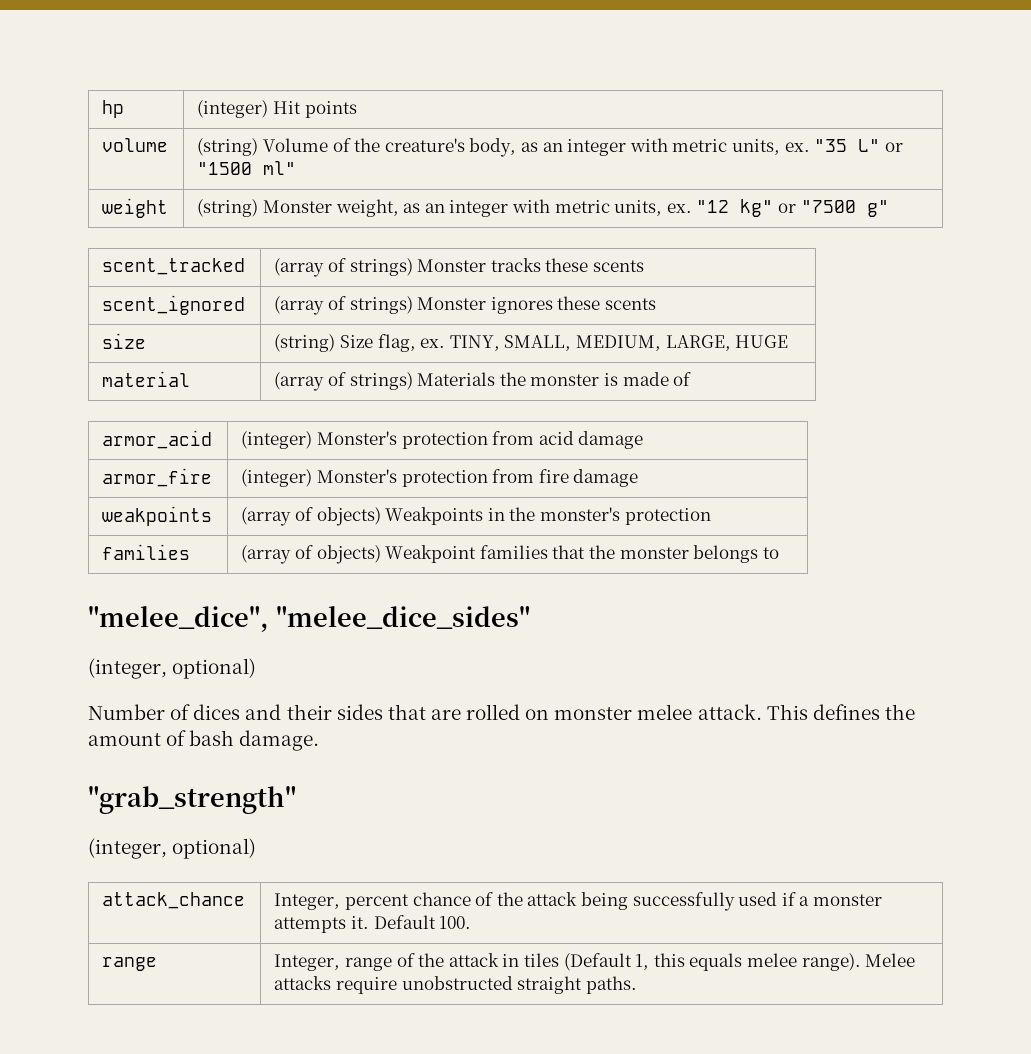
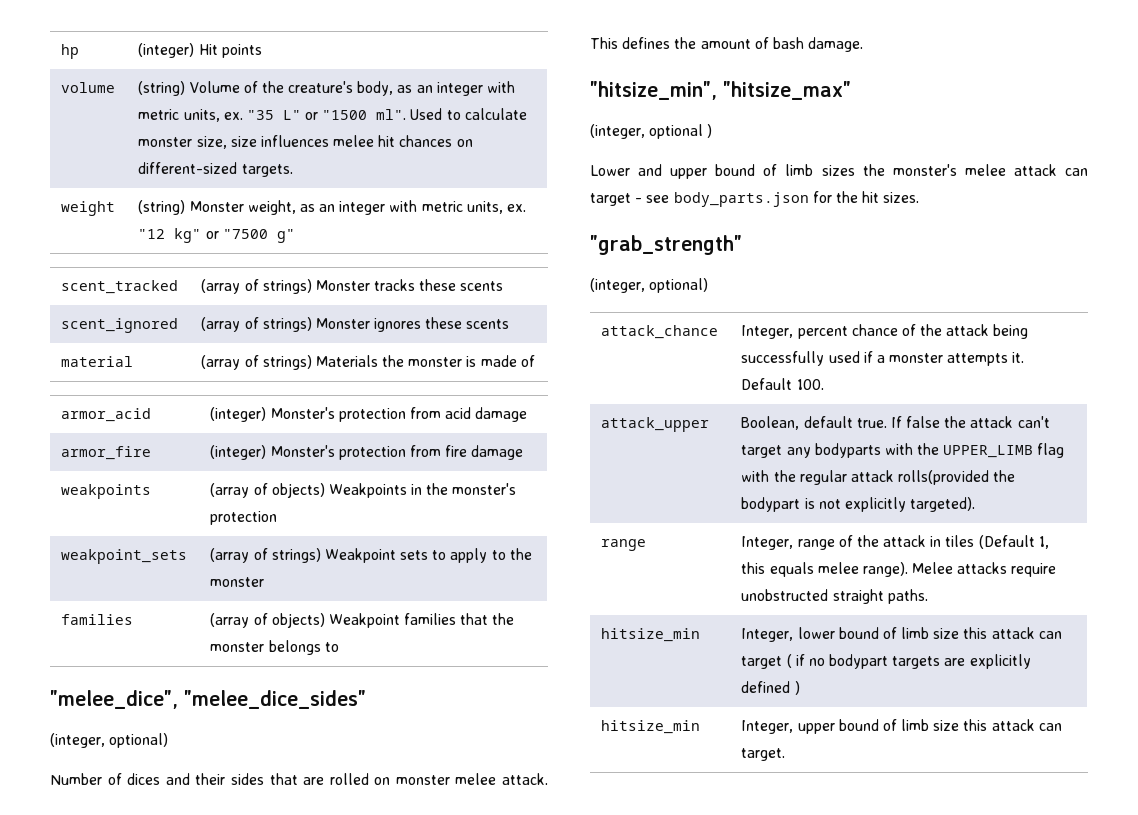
[263,161,297,175] ml" -> [376,108,527,120] [138,135,473,149] [138,162,293,177] ml". Used to calculate monster size, size influences melee hit chances on different-sized targets.
[102,333,147,349] [274,334,789,352] // size | (string) Size flag, ex. TINY, SMALL, MEDIUM, LARGE, HUGE -> (510, 324) none
(711, 516) none -> [61,549,188,564] [210,548,532,563] [210,577,265,587] // weakpoint_sets | (array of strings) Weakpoint sets to apply to the monster
(320, 740) none -> [590,81,851,100] [590,124,713,139] [590,164,1088,179] [590,191,920,207] // "hitsize_min", "hitsize_max" // (integer, optional ) // Lower and upper bound of limb sizes the monster's melee attack can target - see body_parts.json for the hit sizes.
(472, 922) none -> [601,417,710,432] [741,416,1050,430] [741,443,1065,458] [741,470,1016,485] [741,497,976,512] // attack_upper | Boolean, default true. If false the attack can't target any bodyparts with the UPPER_LIMB flag with the regular attack rolls(provided the bodypart is not explicitly targeted).
(637, 985) none -> [601,628,701,642] [741,627,1062,642] [741,654,1031,669] [741,681,800,695] [601,720,701,734] [741,719,1062,734] [741,748,786,761] // hitsize_min | Integer, lower bound of limb size this attack can target ( if no bodypart targets are explicitly defined ) // hitsize_min | Integer, upper bound of limb size this attack can target.

